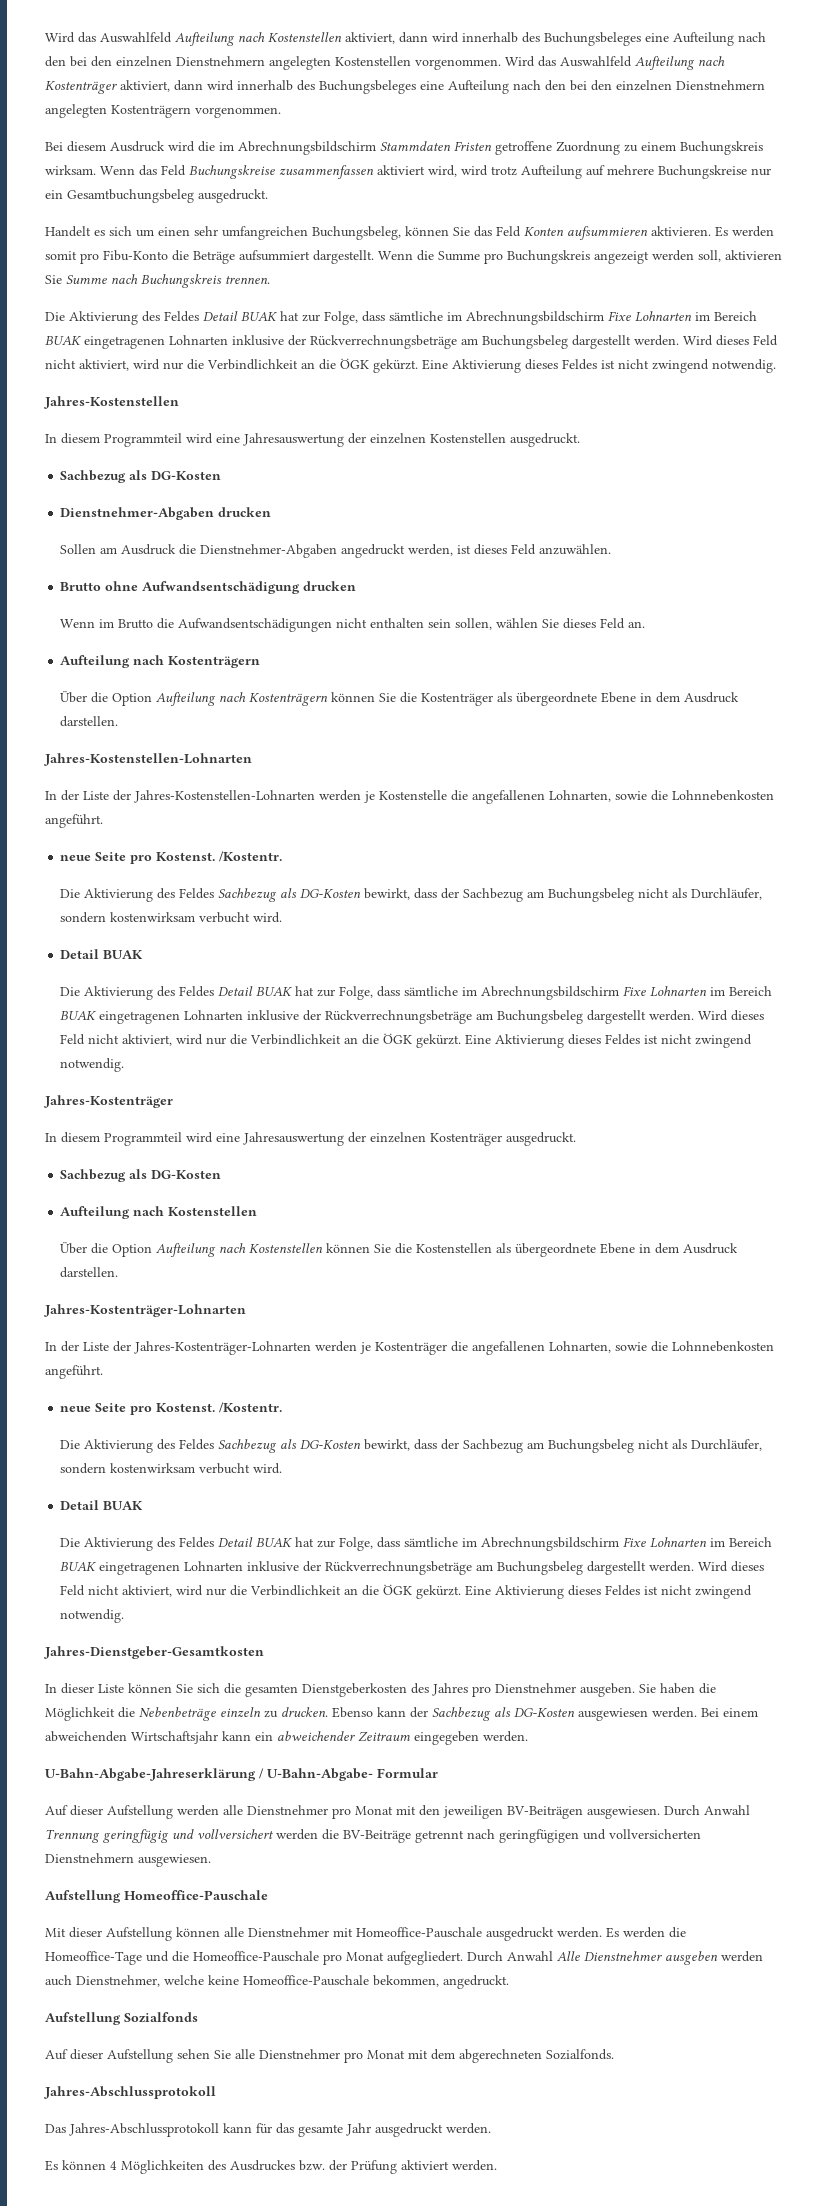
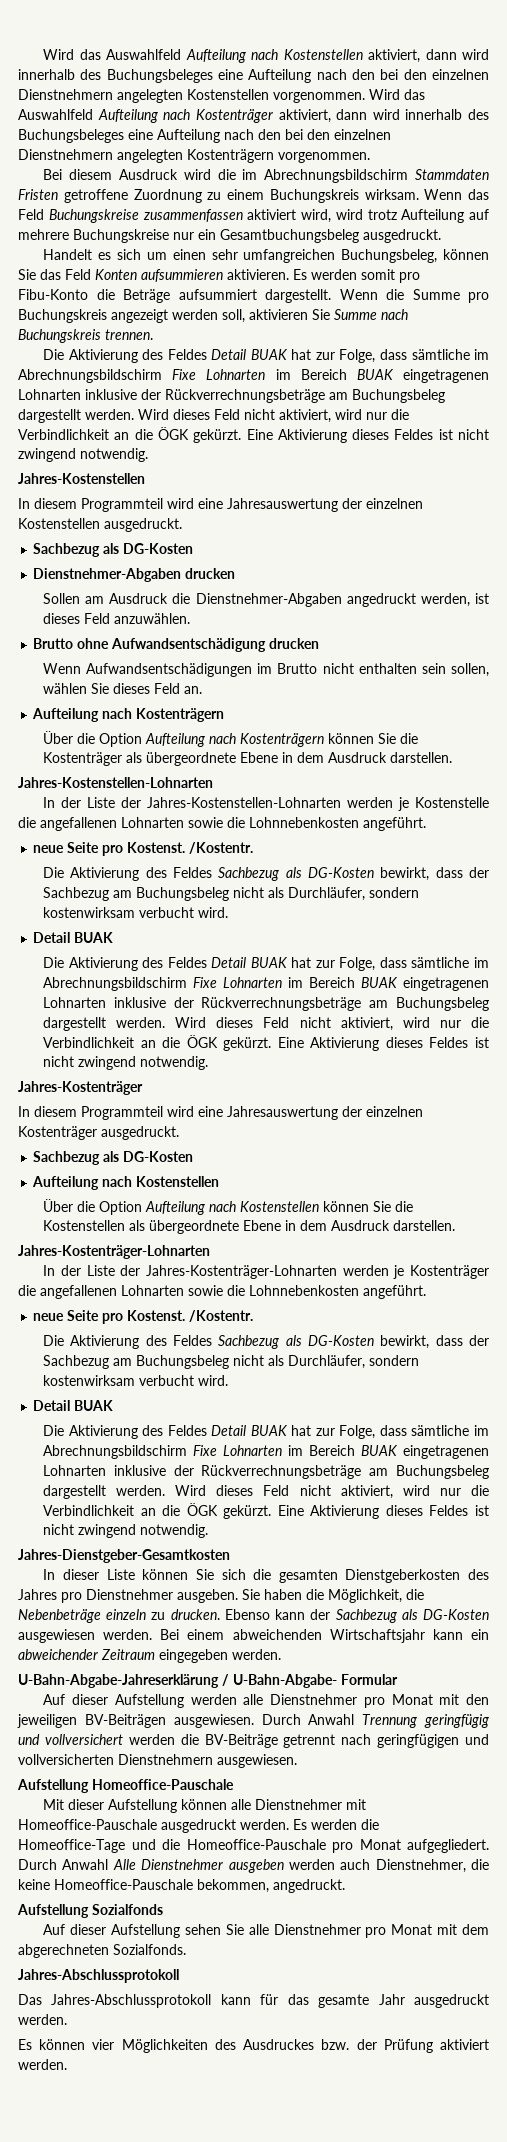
(96, 623) none -> [86,663,253,677] Aufwandsentschädigungen
[157,618,333,632] die Aufwandsentschädigungen -> (318, 668) none
[549,790,611,802] Lohnarten, -> [121,817,184,828] Lohnarten
[549,1341,611,1353] Lohnarten, -> [121,1285,184,1296] Lohnarten
[45,1707,115,1721] Möglichkeit -> [328,1589,402,1603] Möglichkeit,
[164,1975,204,1985] welche -> [471,1859,489,1870] die
[110,2161,117,2170] 4 -> [92,2039,115,2050] vier

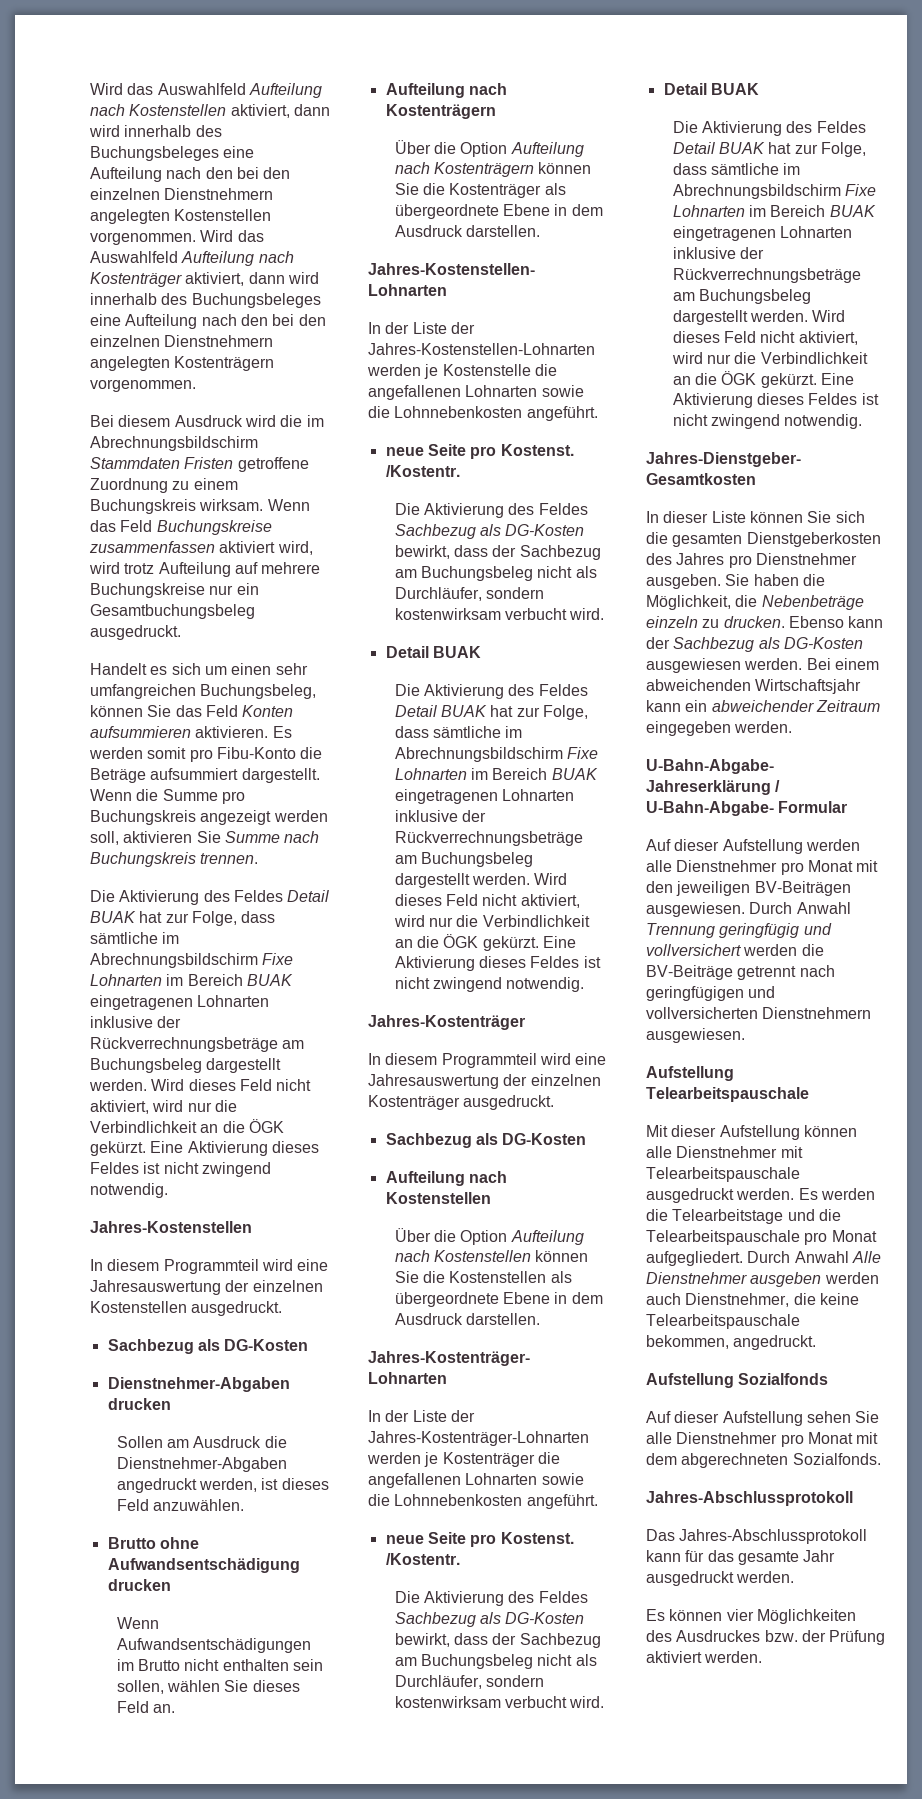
[92,1779,234,1790] Homeoffice-Pauschale -> [646,1087,809,1102] Telearbeitspauschale
[18,1819,157,1830] Homeoffice-Pauschale -> [646,1167,800,1182] Telearbeitspauschale
[18,1839,125,1853] Homeoffice-Tage -> [672,1209,784,1224] Telearbeitstage
[186,1839,326,1850] Homeoffice-Pauschale -> [646,1230,800,1245] Telearbeitspauschale
[54,1879,193,1890] Homeoffice-Pauschale -> [646,1314,800,1329] Telearbeitspauschale

